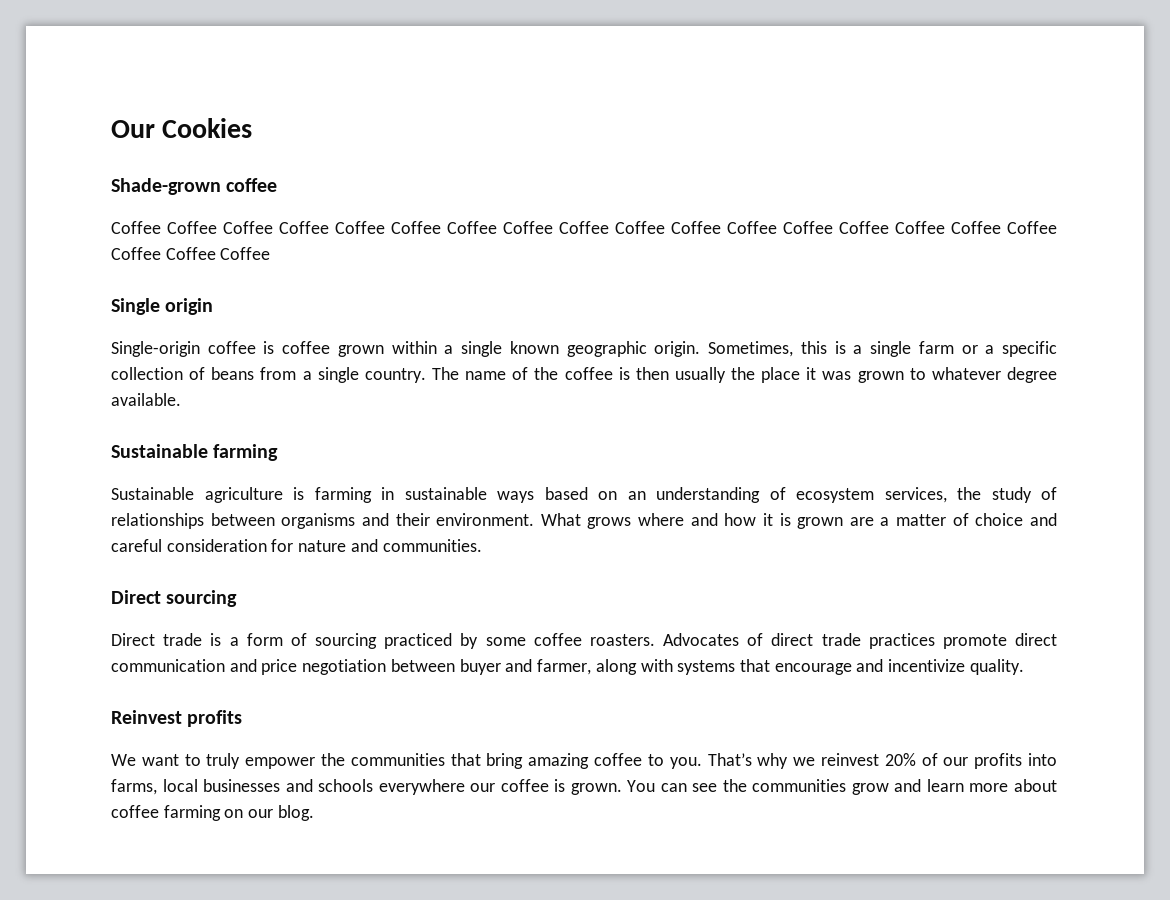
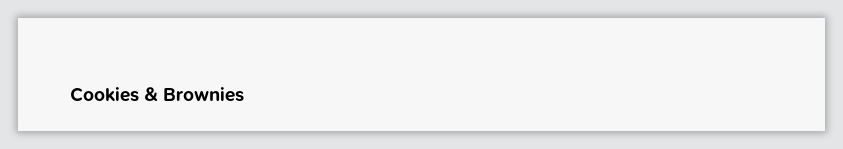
[111,120,155,138] Our -> (70, 94) none
[111,178,278,195] [111,221,1057,234] [111,247,271,260] [111,298,214,315] [111,341,1057,357] [111,367,1057,383] [111,393,181,406] [111,444,279,461] [111,487,1057,503] [111,513,1058,529] [111,539,482,552] [111,590,238,607] [111,633,1057,649] [111,659,1024,675] [111,710,243,727] [111,753,1058,769] [111,779,1057,795] [111,805,314,821] // Shade-grown coffee // Coffee Coffee Coffee Coffee Coffee Coffee Coffee Coffee Coffee Coffee Coffee Coffee Coffee Coffee Coffee Coffee Coffee Coffee Coffee Coffee // Single origin // Single-origin coffee is coffee grown within a single known geographic origin. Sometimes, this is a single farm or a specific collection of beans from a single country. The name of the coffee is then usually the place it was grown to whatever degree available. // Sustainable farming // Sustainable agriculture is farming in sustainable ways based on an understanding of ecosystem services, the study of relationships between organisms and their environment. What grows where and how it is grown are a matter of choice and careful consideration for nature and communities. // Direct sourcing // Direct trade is a form of sourcing practiced by some coffee roasters. Advocates of direct trade practices promote direct communication and price negotiation between buyer and farmer, along with systems that encourage and incentivize quality. // Reinvest profits // We want to truly empower the communities that bring amazing coffee to you. That’s why we reinvest 20% of our profits into farms, local businesses and schools everywhere our coffee is grown. You can see the communities grow and learn more about coffee farming on our blog. -> [144,87,245,102] & Brownies

